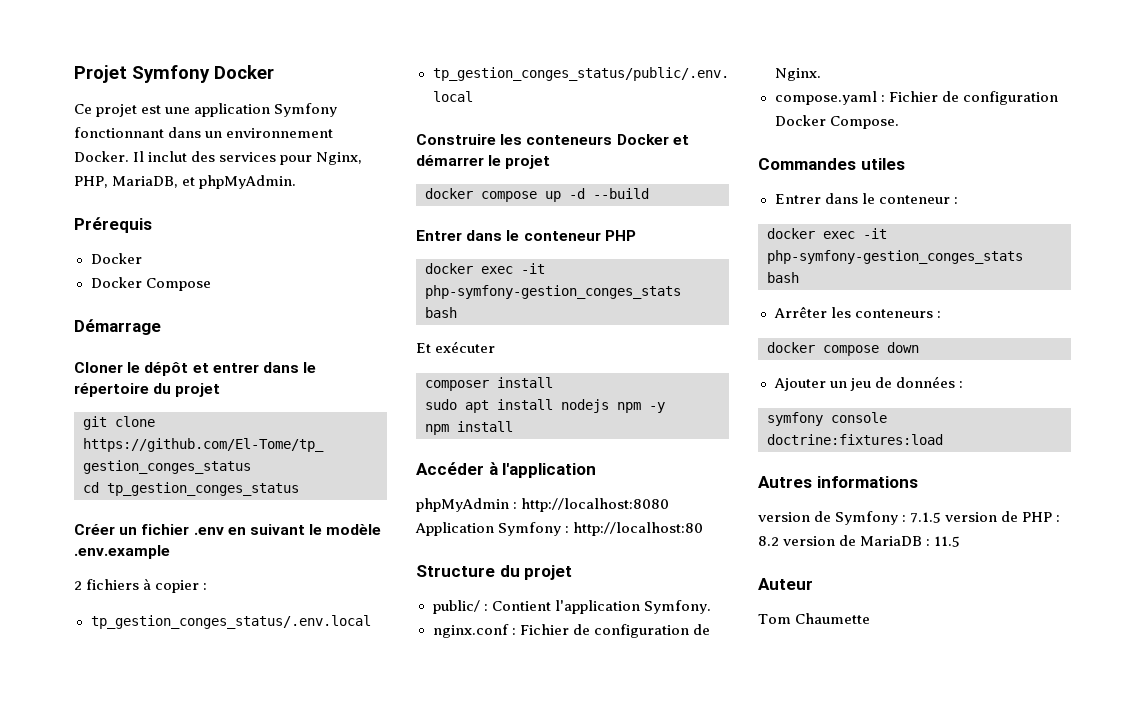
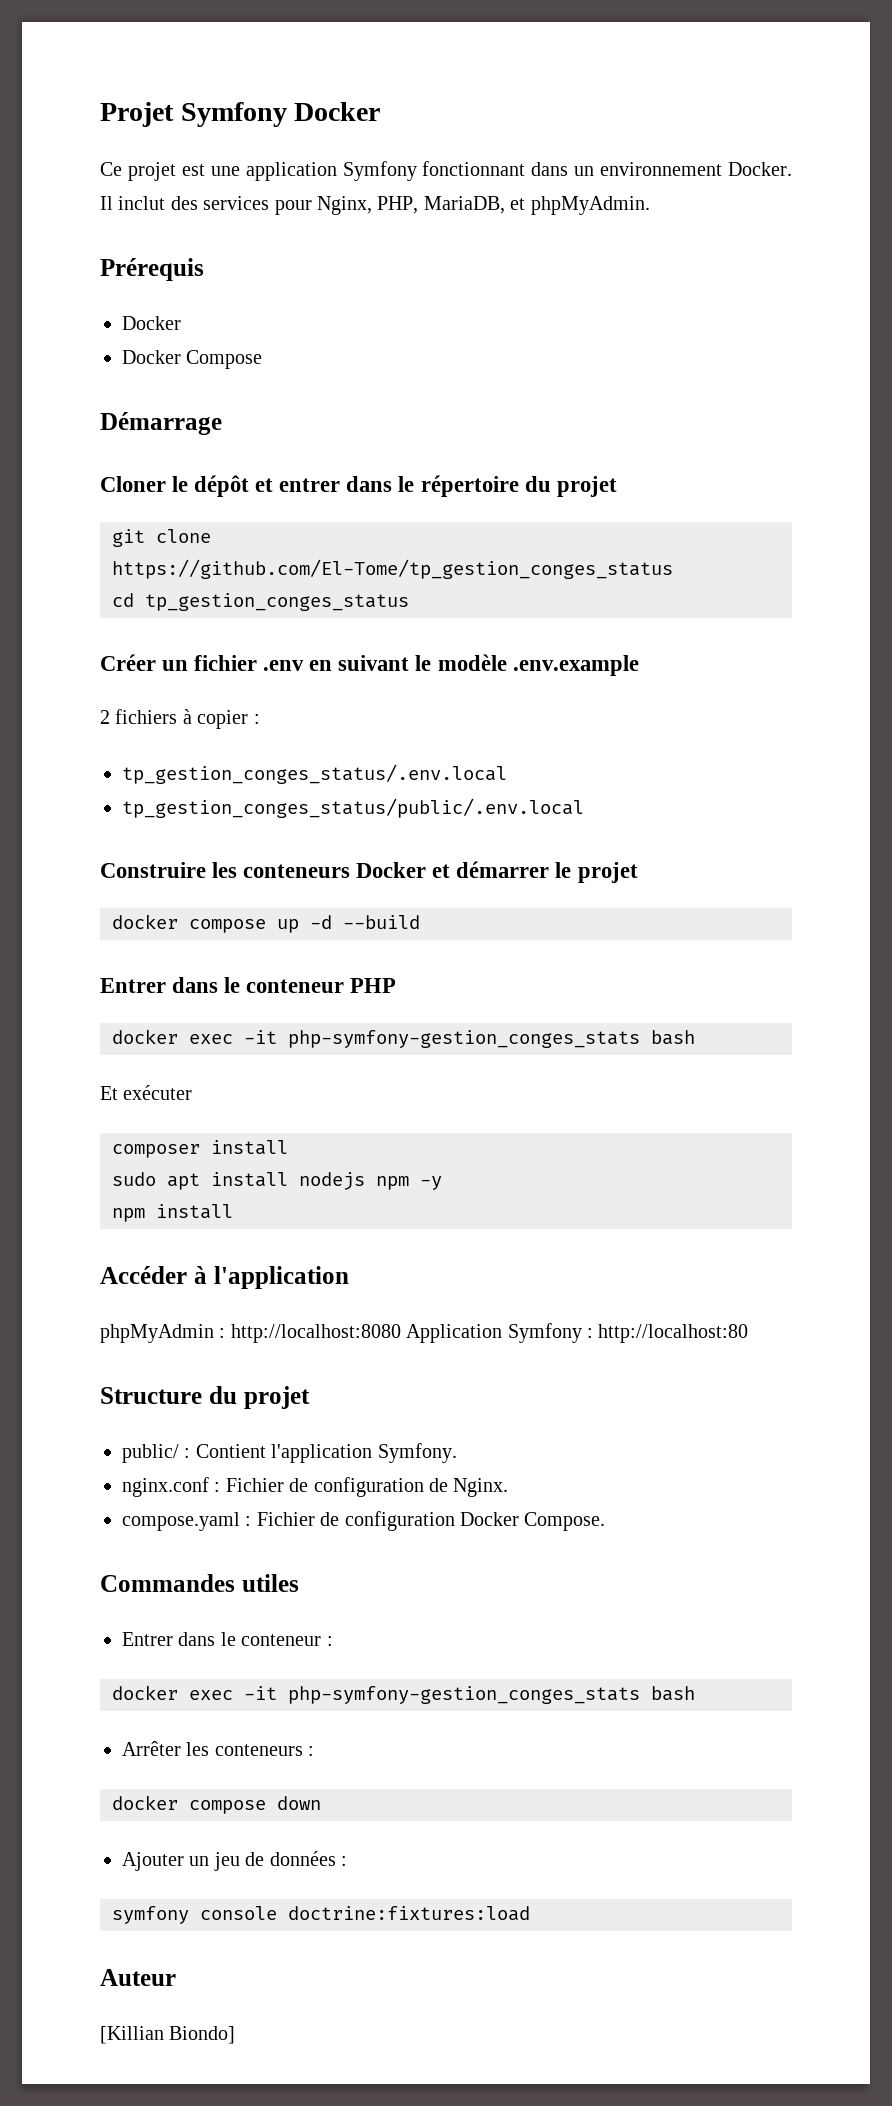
[758,476,918,488] [758,511,1061,525] [758,535,961,547] // Autres informations // version de Symfony : 7.1.5 version de PHP : 8.2 version de MariaDB : 11.5 -> (530, 1913) none
[758,613,871,624] Tom Chaumette -> [100,2026,236,2044] [Killian Biondo]

